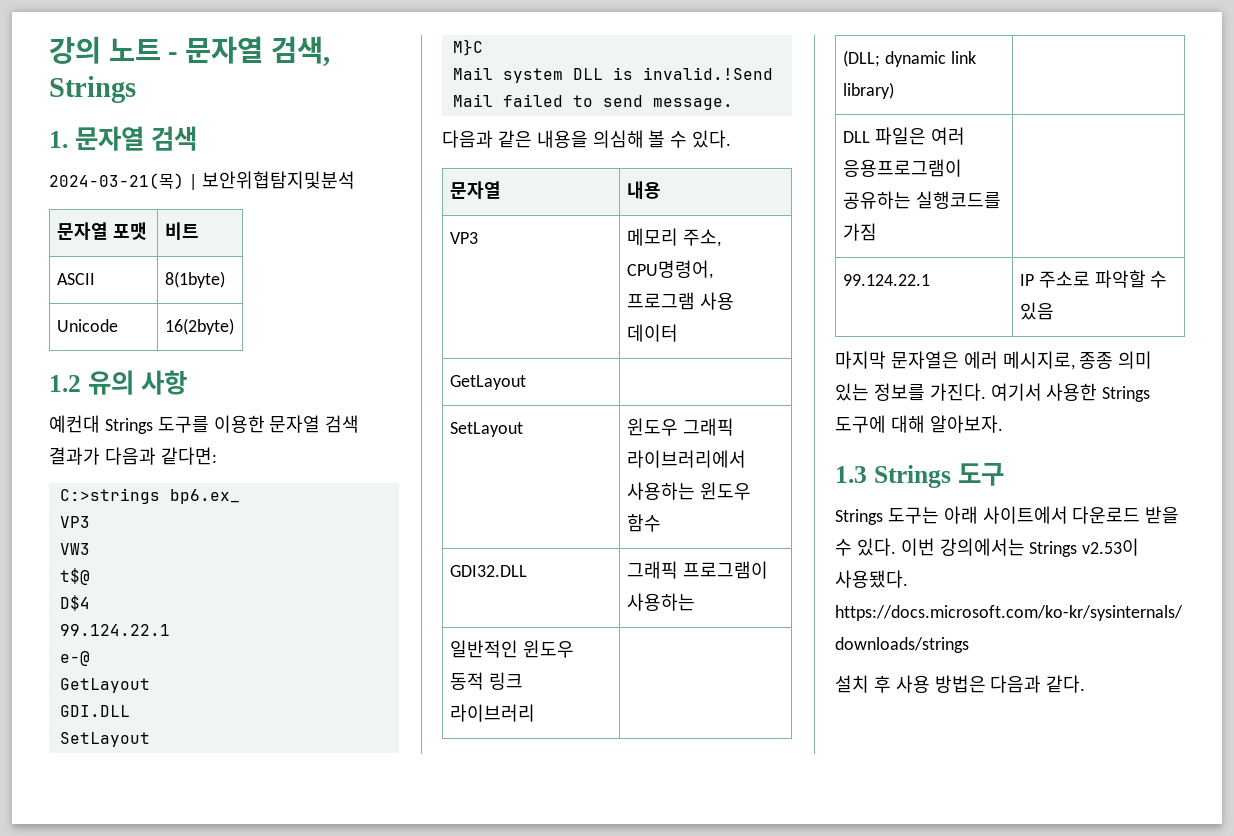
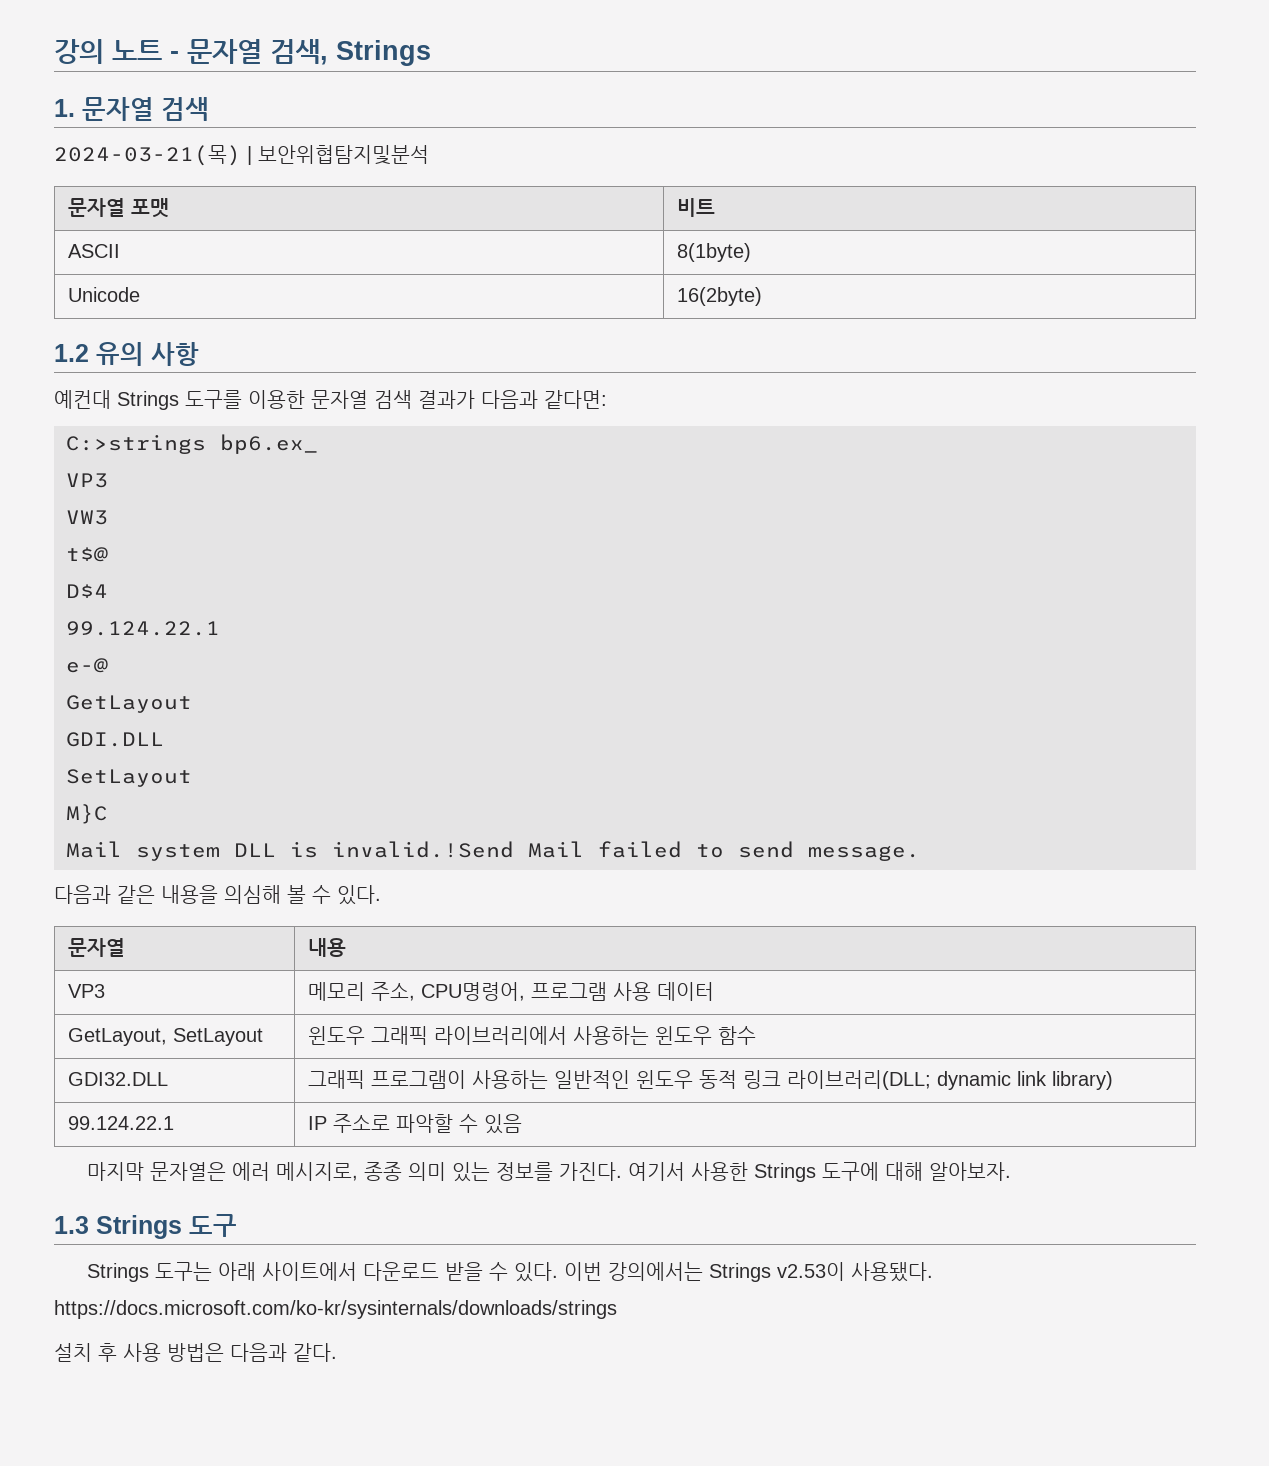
[449,375,526,390] GetLayout | // -> [68,1028,168,1046] GetLayout,
(695, 602) // -> (549, 1079) none
[449,704,535,722] [842,50,880,67] 라이브러리 | // (DLL; -> [787,1070,932,1090] 라이브러리(DLL;
[842,127,965,145] [842,159,962,177] [842,191,1001,209] [842,223,877,241] | // DLL 파일은 여러 응용프로그램이 공유하는 실행코드를 가짐 | -> (1114, 1080) none

